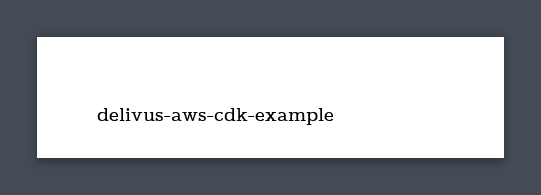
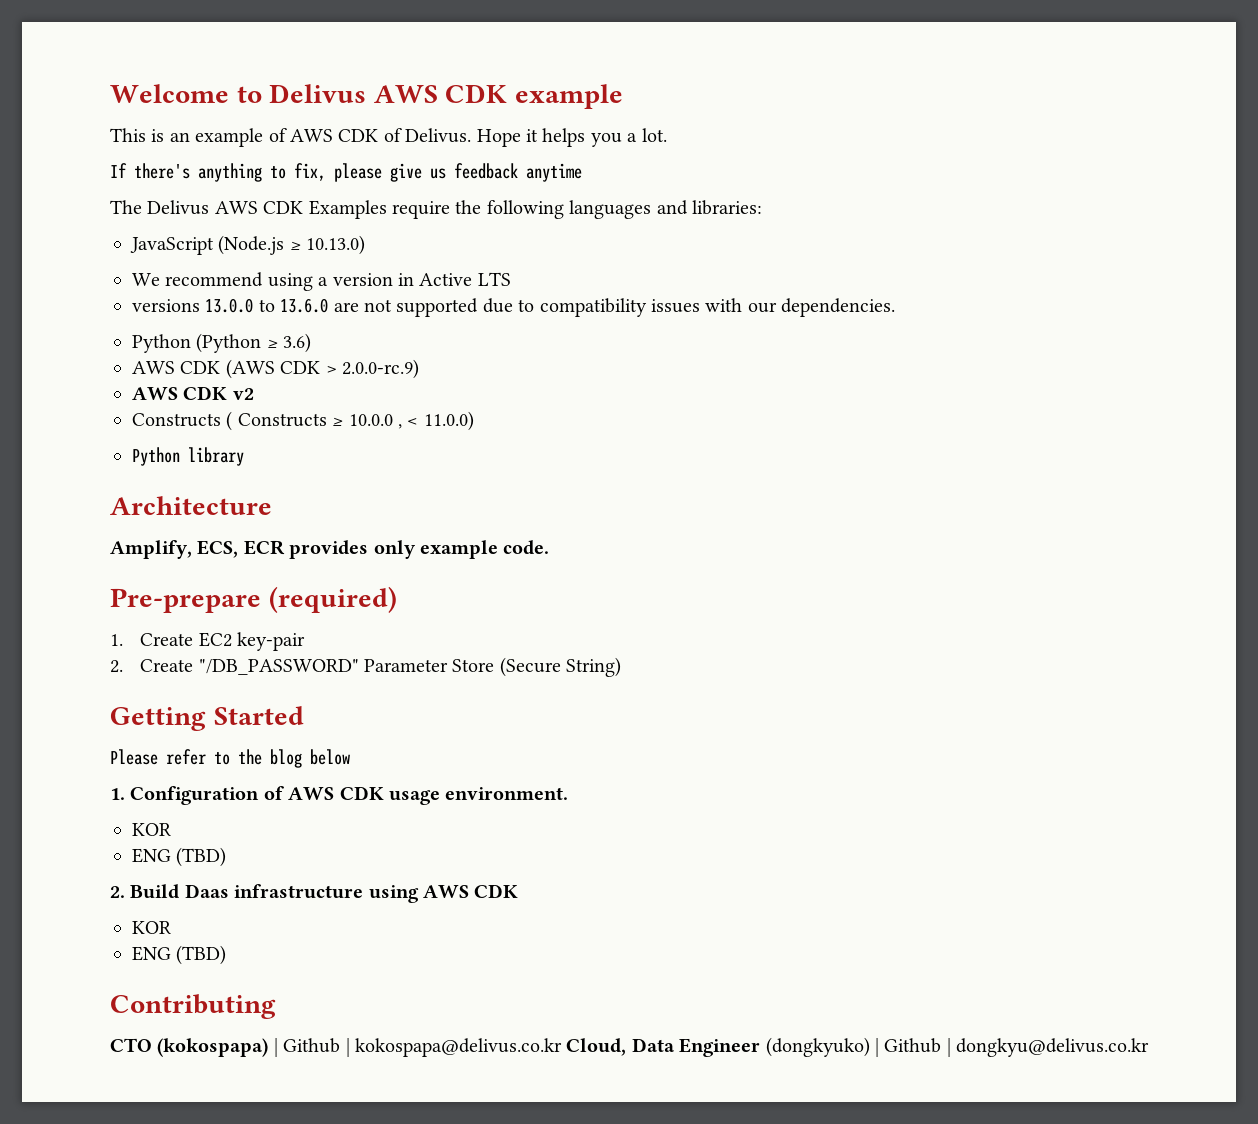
[97,108,334,125] delivus-aws-cdk-example -> [110,84,623,109] [110,128,667,147] [110,163,582,182] [110,200,762,219] [130,235,366,255] [132,272,511,291] [132,298,896,317] [132,333,312,353] [132,359,419,379] [132,386,254,400] [132,411,474,431] [132,447,244,466] [110,496,272,515] [110,540,550,559] [110,586,397,613] [110,632,305,651] [110,657,622,677] [110,706,304,731] [110,749,350,768] [110,786,569,805] [132,823,171,836] [132,847,227,867] [110,884,519,903] [132,921,171,934] [132,945,227,965] [110,994,276,1019] [110,1037,1150,1057] Welcome to Delivus AWS CDK example // This is an example of AWS CDK of Delivus. Hope it helps you a lot. // If there's anything to fix, please give us feedback anytime // The Delivus AWS CDK Examples require the following languages and libraries: // JavaScript (Node.js ≥ 10.13.0) // We recommend using a version in Active LTS // versions 13.0.0 to 13.6.0 are not supported due to compatibility issues with our dependencies. // Python (Python ≥ 3.6) // AWS CDK (AWS CDK > 2.0.0-rc.9) // AWS CDK v2 // Constructs ( Constructs ≥ 10.0.0 , < 11.0.0) // Python library // Architecture // Amplify, ECS, ECR provides only example code. // Pre-prepare (required) // 1. Create EC2 key-pair // 2. Create "/DB_PASSWORD" Parameter Store (Secure String) // Getting Started // Please refer to the blog below // 1. Configuration of AWS CDK usage environment. // KOR // ENG (TBD) // 2. Build Daas infrastructure using AWS CDK // KOR // ENG (TBD) // Contributing // CTO (kokospapa) | Github | kokospapa@delivus.co.kr Cloud, Data Engineer (dongkyuko) | Github | dongkyu@delivus.co.kr

